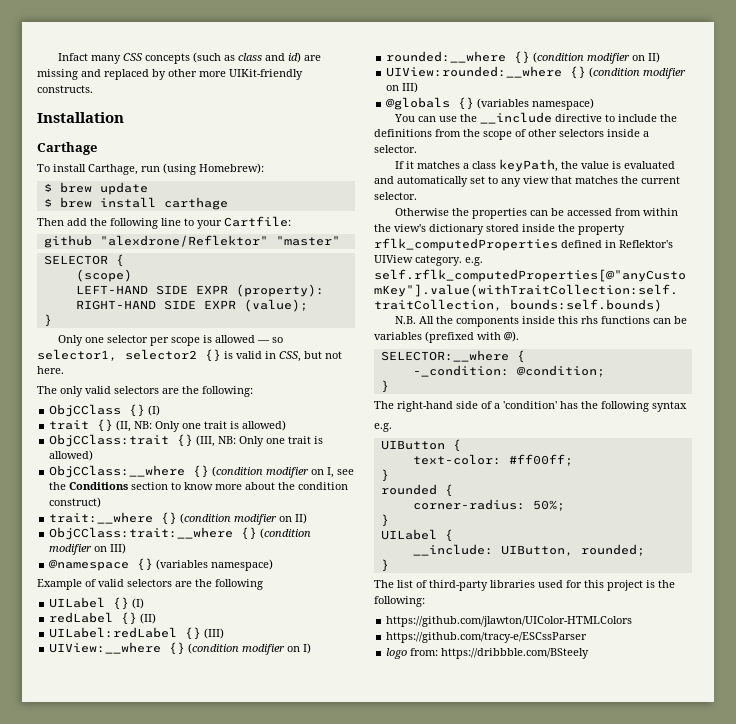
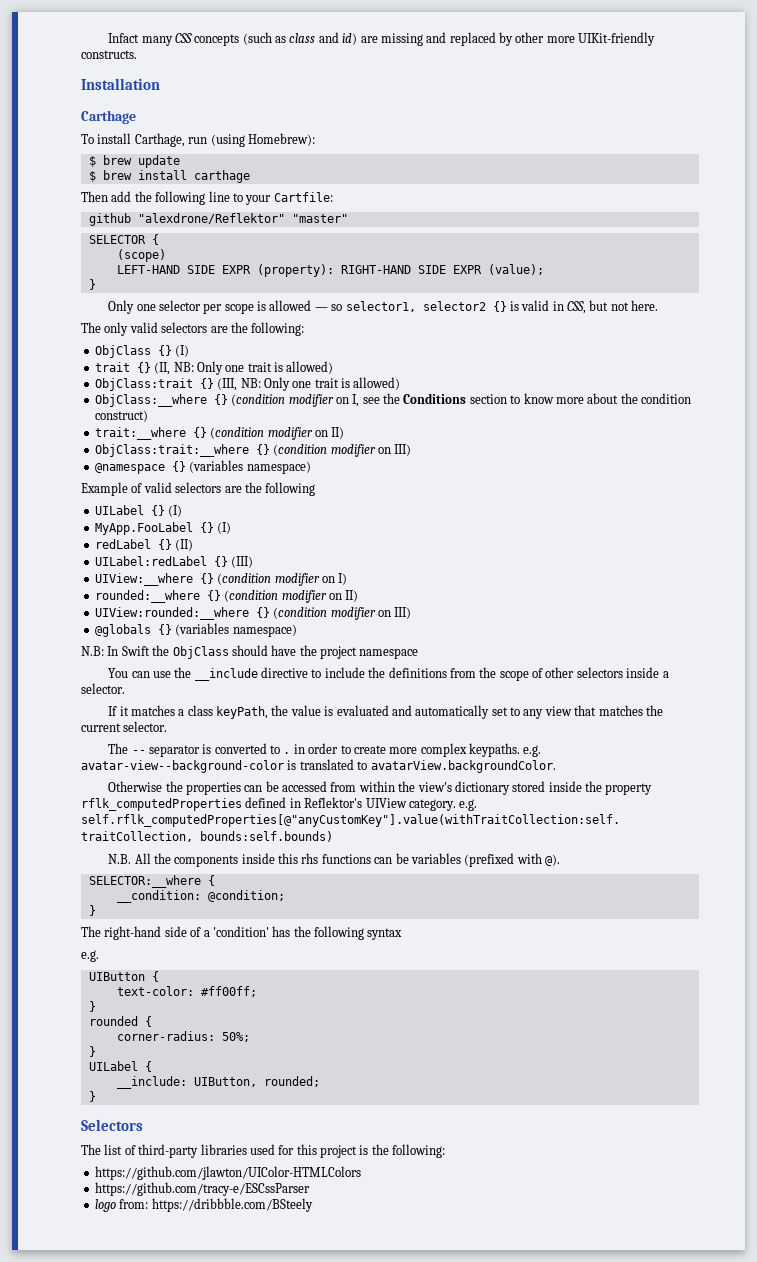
[49,404,122,417] ObjCClass -> [94,345,151,358] ObjClass
[49,434,170,447] ObjCClass:trait -> [94,378,193,391] ObjClass:trait
[49,465,186,478] ObjCClass:__where -> [94,394,207,407] ObjClass:__where
[49,527,234,540] ObjCClass:trait:__where -> [94,444,249,457] ObjClass:trait:__where
(145, 603) none -> [94,522,232,535] // MyApp.FooLabel {} (I)
(595, 104) none -> [81,645,419,659] // N.B: In Swift the ObjClass should have the project namespace
(417, 196) none -> [108,743,542,757] [81,759,556,773] // The -- separator is converted to . in order to create more complex keypaths. e.g. avatar-view--background-color is translated to avatarView.backgroundColor.
[412,365,509,377] -_condition: -> [116,890,201,903] __condition:
(389, 565) none -> [81,1119,143,1131] // Selectors

